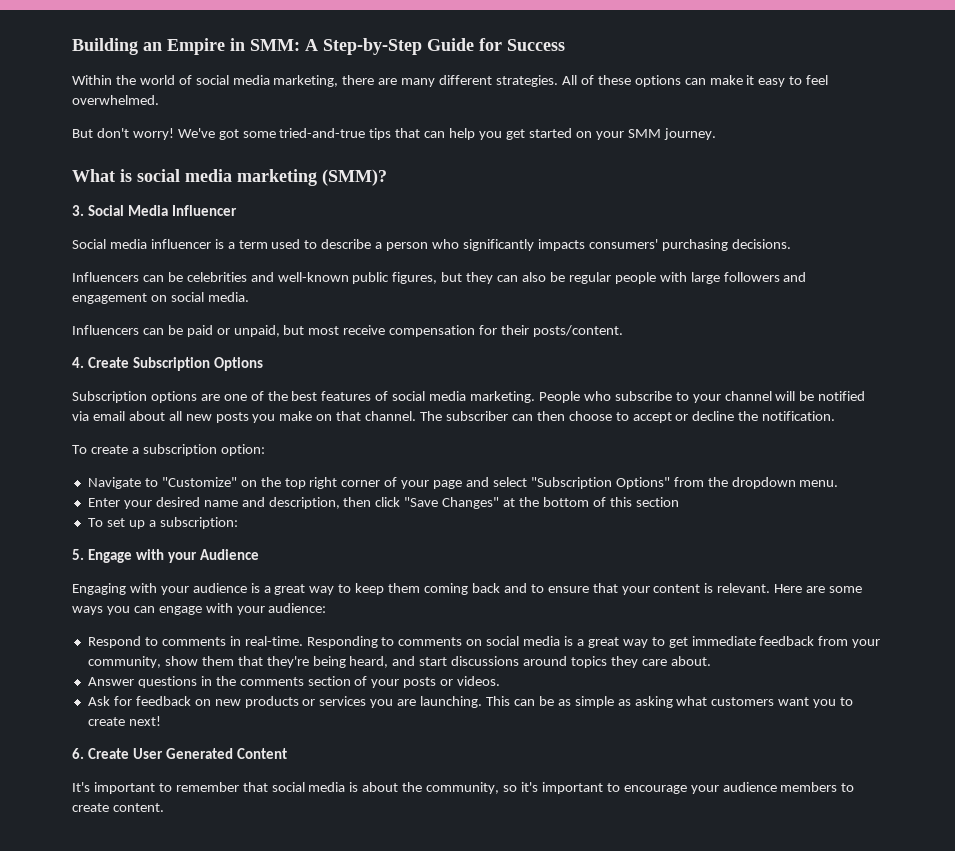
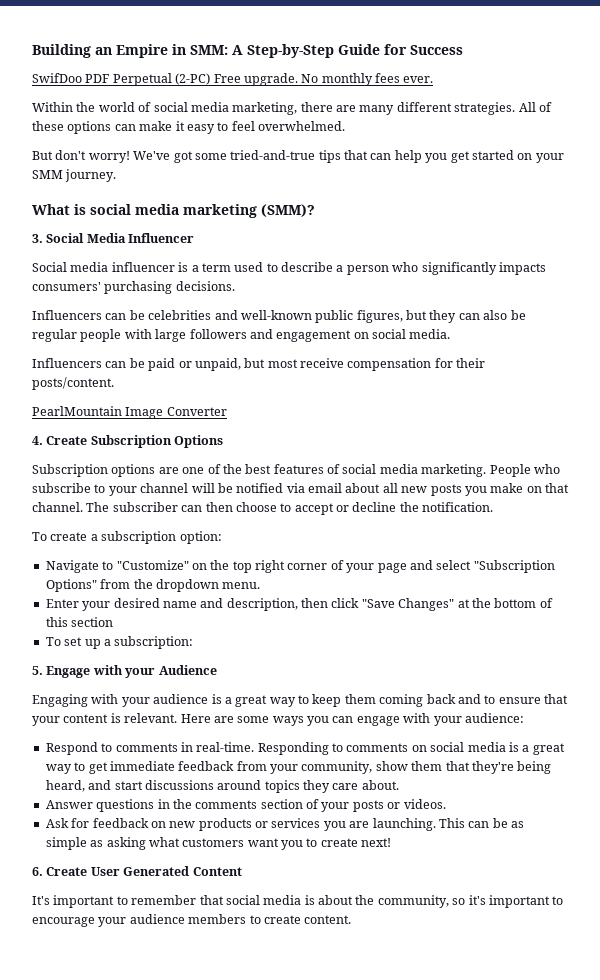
(565, 45) none -> [32,73,434,86] // SwifDoo PDF Perpetual (2-PC) Free upgrade. No monthly fees ever.
(623, 331) none -> [32,406,227,419] // PearlMountain Image Converter

